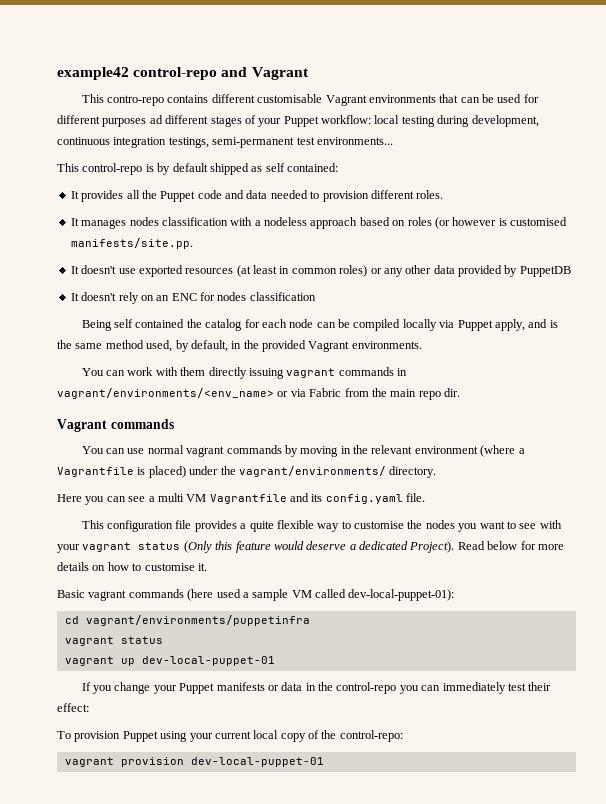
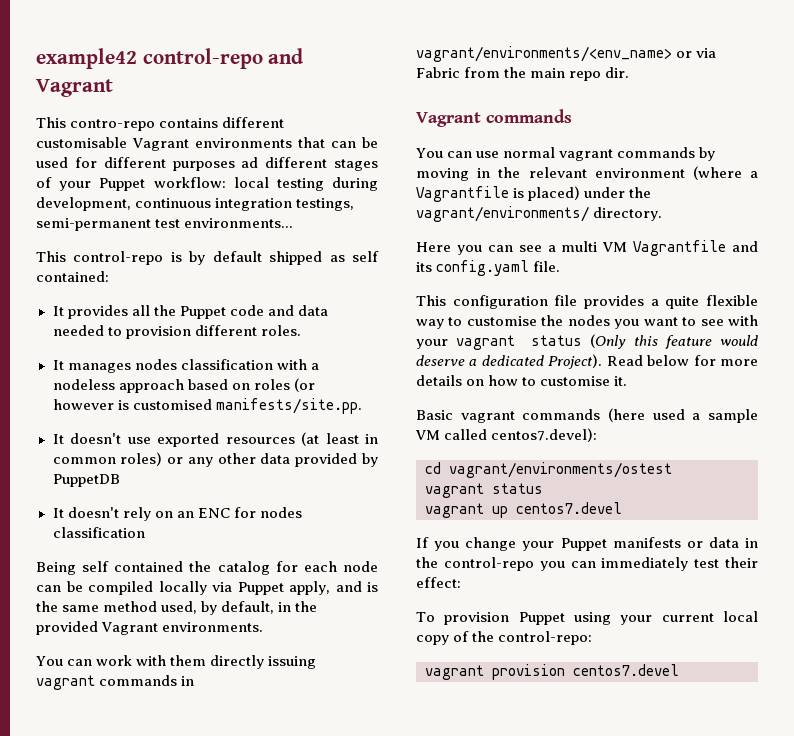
[348,589,455,601] dev-local-puppet-01): -> [491,428,598,442] centos7.devel):
[85,615,310,626] vagrant/environments/puppetinfra -> [449,462,672,478] vagrant/environments/ostest
[141,656,275,666] dev-local-puppet-01 -> [516,502,622,514] centos7.devel
[190,757,324,767] dev-local-puppet-01 -> [573,664,679,676] centos7.devel

